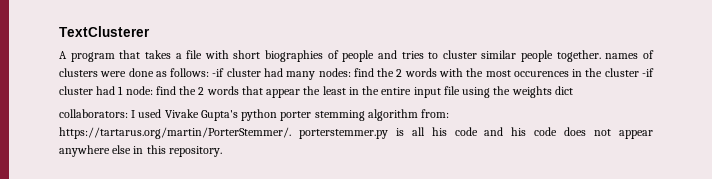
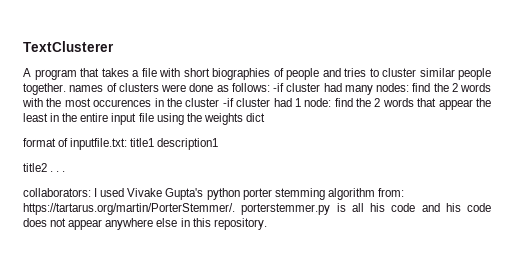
(573, 90) none -> [23,138,219,150] [23,163,66,172] // format of inputfile.txt: title1 description1 // title2 . . .

